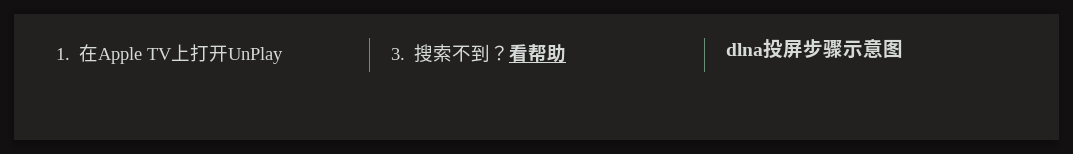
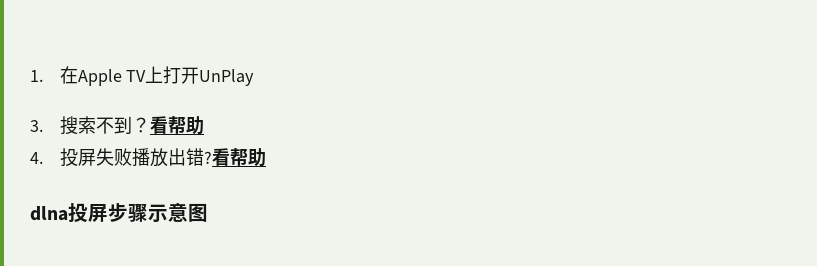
(567, 53) none -> [30,148,266,167] // 4.投屏失败播放出错?看帮助

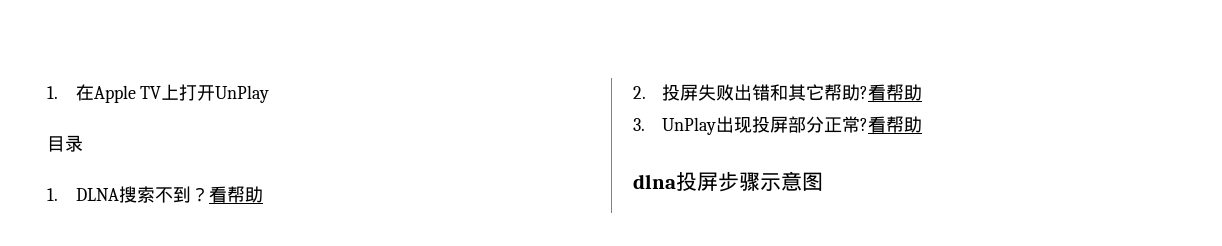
[30,120,43,132] 3. -> [47,135,83,152] [47,188,119,201] 目录 // 1. DLNA
[30,152,43,164] 4. -> [633,86,646,99] 2.
[131,148,204,167] 播放出错 -> [733,84,922,101] [633,116,860,135] 出错和其它帮助?看帮助 // 3. UnPlay出现投屏部分正常

